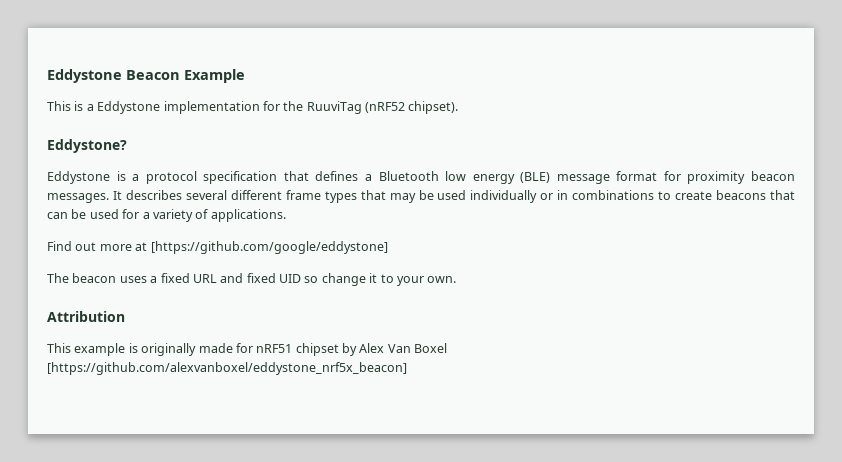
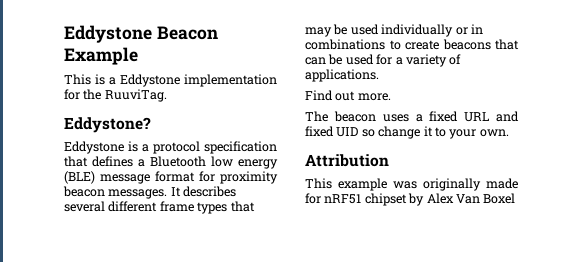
[306,101,459,114] RuuviTag (nRF52 chipset). -> [104,89,167,102] RuuviTag.
[99,241,388,254] more at [https://github.com/google/eddystone] -> [357,93,391,101] more.
[128,343,138,353] is -> [393,181,417,189] was
[47,362,407,375] [https://github.com/alexvanboxel/eddystone_nrf5x_beacon] -> (516, 198) none

